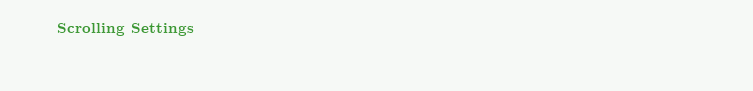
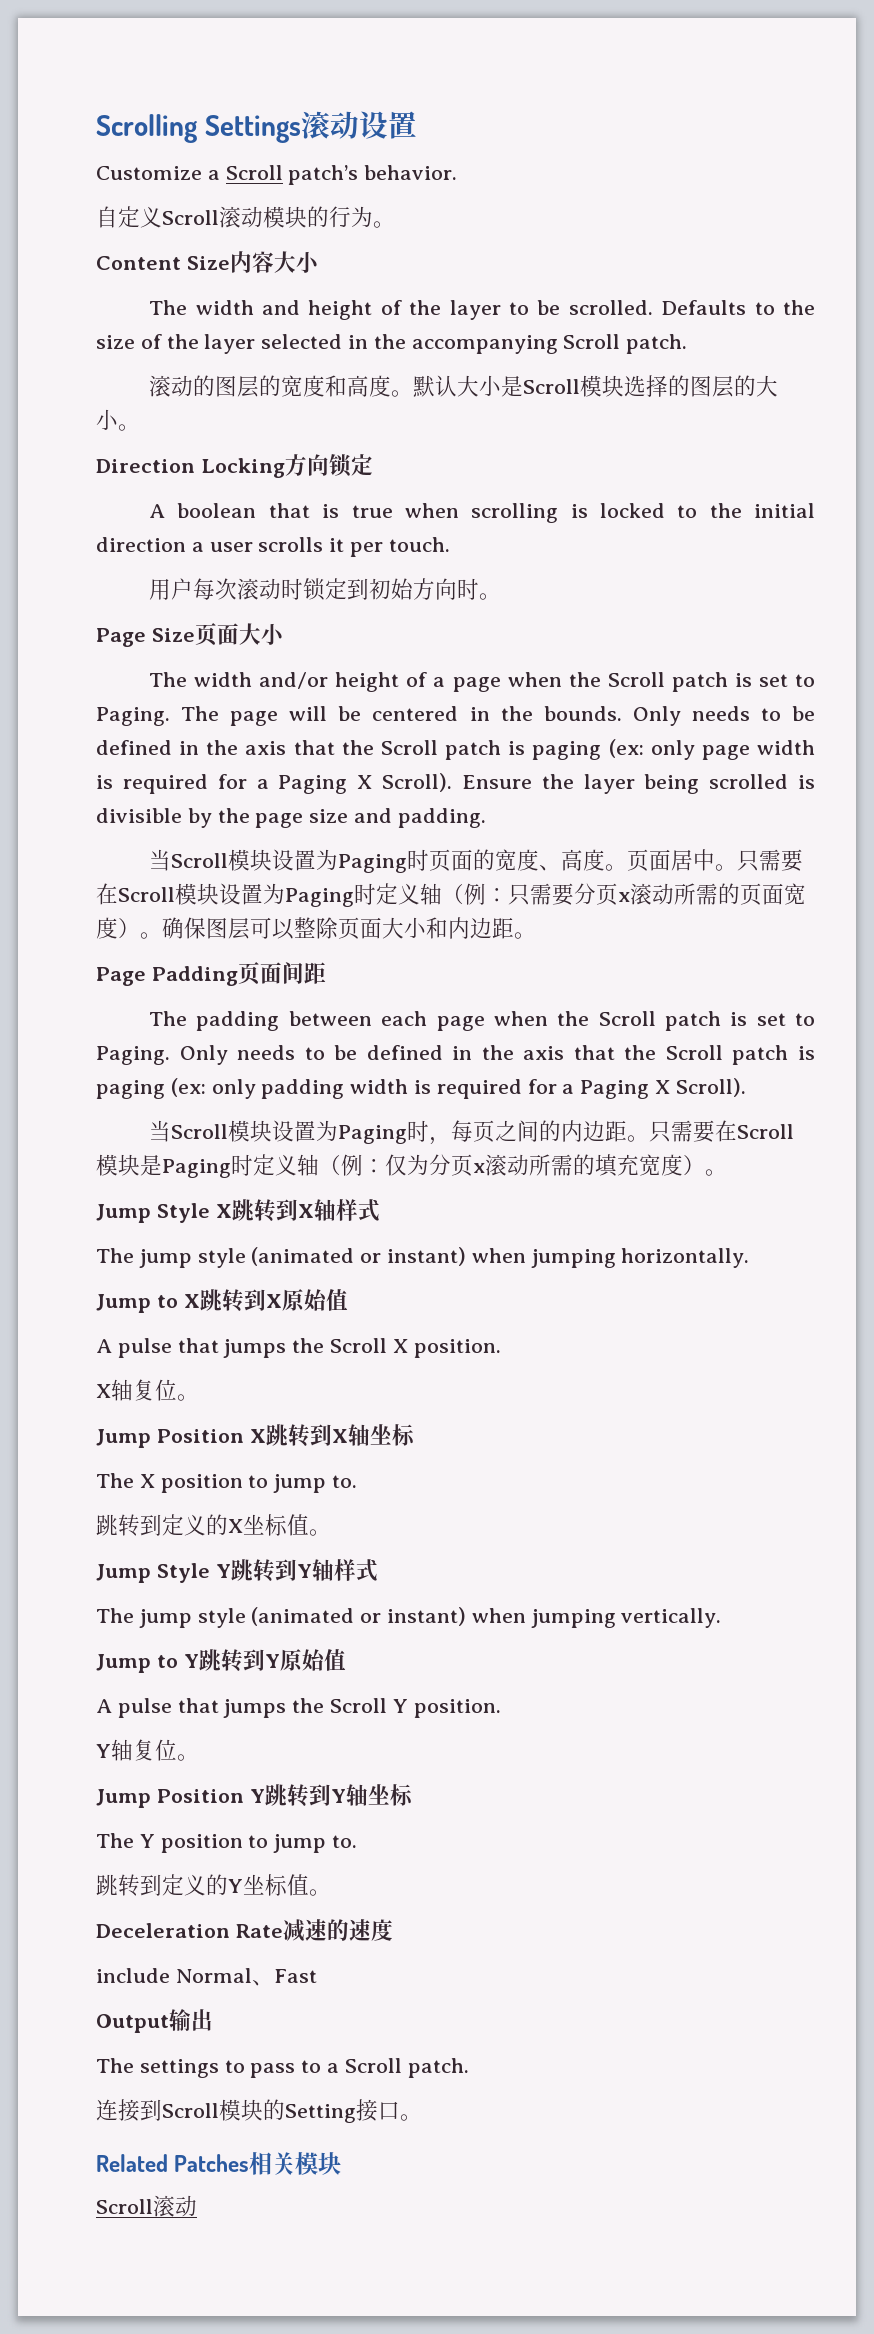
(194, 29) none -> [300,111,417,139] [96,165,458,185] [96,206,395,228] [96,251,320,273] [149,300,816,320] [96,334,688,354] [149,375,779,398] [96,409,140,431] [96,454,373,478] [149,503,815,523] [96,537,450,557] [149,578,502,601] [96,623,285,647] [149,672,815,692] [96,706,816,726] [96,739,815,760] [96,773,815,794] [96,808,486,828] [149,849,804,873] [96,883,806,907] [96,917,536,940] [96,962,326,986] [149,1011,815,1031] [96,1045,816,1065] [96,1078,746,1099] [149,1120,795,1145] [96,1154,727,1178] [96,1199,380,1223] [96,1247,750,1268] [96,1289,348,1313] [96,1338,501,1358] [96,1379,199,1401] [96,1424,415,1448] [96,1473,358,1493] [96,1514,331,1537] [96,1559,378,1583] [96,1607,722,1628] [96,1649,346,1673] [96,1698,501,1718] [96,1739,199,1761] [96,1784,413,1808] [96,1833,358,1853] [96,1874,331,1897] [96,1919,393,1942] [96,1968,317,1986] [96,2009,213,2033] [96,2058,469,2078] [96,2099,422,2123] [96,2152,342,2175] [96,2195,197,2217] 滚动设置 // Customize a Scroll patch’s behavior. // 自定义Scroll滚动模块的行为。 // Content Size内容大小 // The width and height of the layer to be scrolled. Defaults to the size of the layer selected in the accompanying Scroll patch. // 滚动的图层的宽度和高度。默认大小是Scroll模块选择的图层的大小。 // Direction Locking方向锁定 // A boolean that is true when scrolling is locked to the initial direction a user scrolls it per touch. // 用户每次滚动时锁定到初始方向时。 // Page Size页面大小 // The width and/or height of a page when the Scroll patch is set to Paging. The page will be centered in the bounds. Only needs to be defined in the axis that the Scroll patch is paging (ex: only page width is required for a Paging X Scroll). Ensure the layer being scrolled is divisible by the page size and padding. // 当Scroll模块设置为Paging时页面的宽度、高度。页面居中。只需要在Scroll模块设置为Paging时定义轴（例：只需要分页x滚动所需的页面宽度）。确保图层可以整除页面大小和内边距。 // Page Padding页面间距 // The padding between each page when the Scroll patch is set to Paging. Only needs to be defined in the axis that the Scroll patch is paging (ex: only padding width is required for a Paging X Scroll). // 当Scroll模块设置为Paging时，每页之间的内边距。只需要在Scroll模块是Paging时定义轴（例：仅为分页x滚动所需的填充宽度）。 // Jump Style X跳转到X轴样式 // The jump style (animated or instant) when jumping horizontally. // Jump to X跳转到X原始值 // A pulse that jumps the Scroll X position. // X轴复位。 // Jump Position X跳转到X轴坐标 // The X position to jump to. // 跳转到定义的X坐标值。 // Jump Style Y跳转到Y轴样式 // The jump style (animated or instant) when jumping vertically. // Jump to Y跳转到Y原始值 // A pulse that jumps the Scroll Y position. // Y轴复位。 // Jump Position Y跳转到Y轴坐标 // The Y position to jump to. // 跳转到定义的Y坐标值。 // Deceleration Rate减速的速度 // include Normal、Fast // Output输出 // The settings to pass to a Scroll patch. // 连接到Scroll模块的Setting接口。 // Related Patches相关模块 // Scroll滚动

